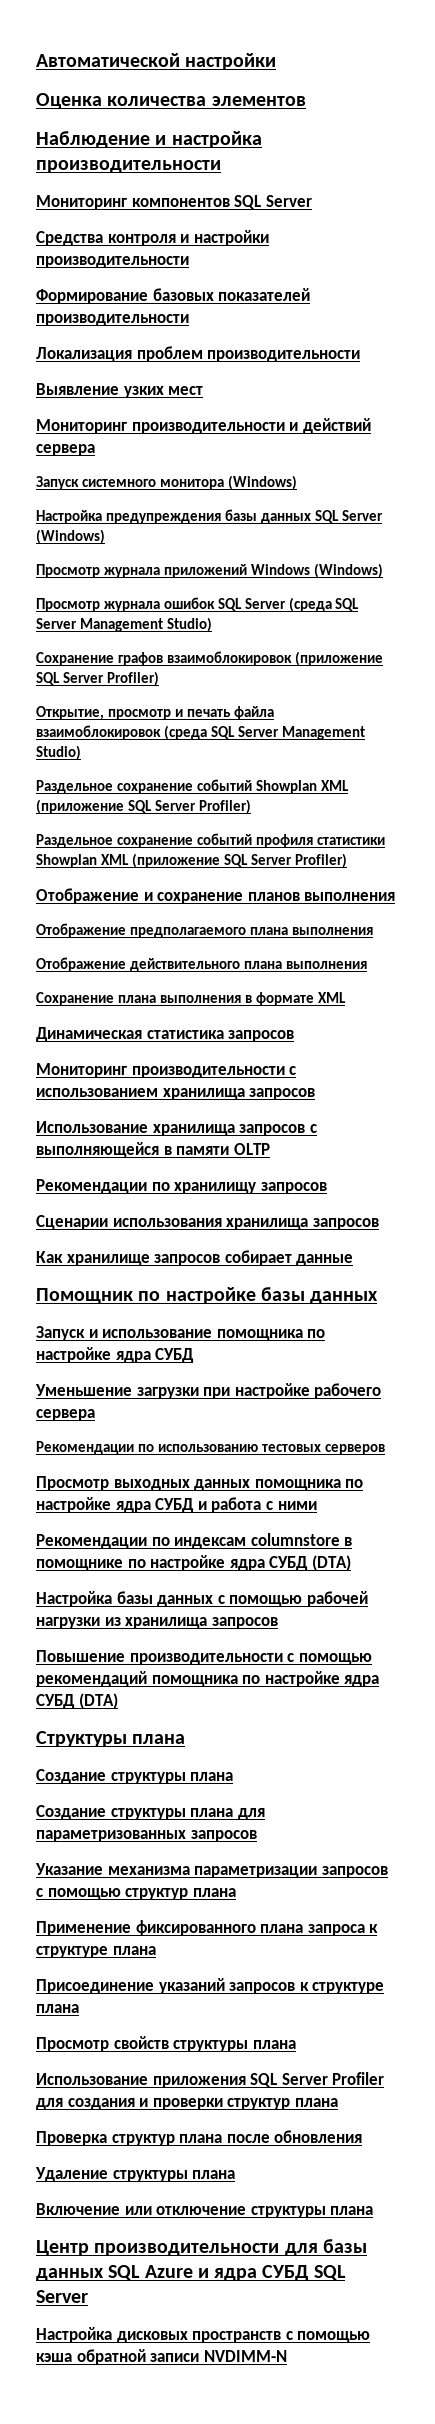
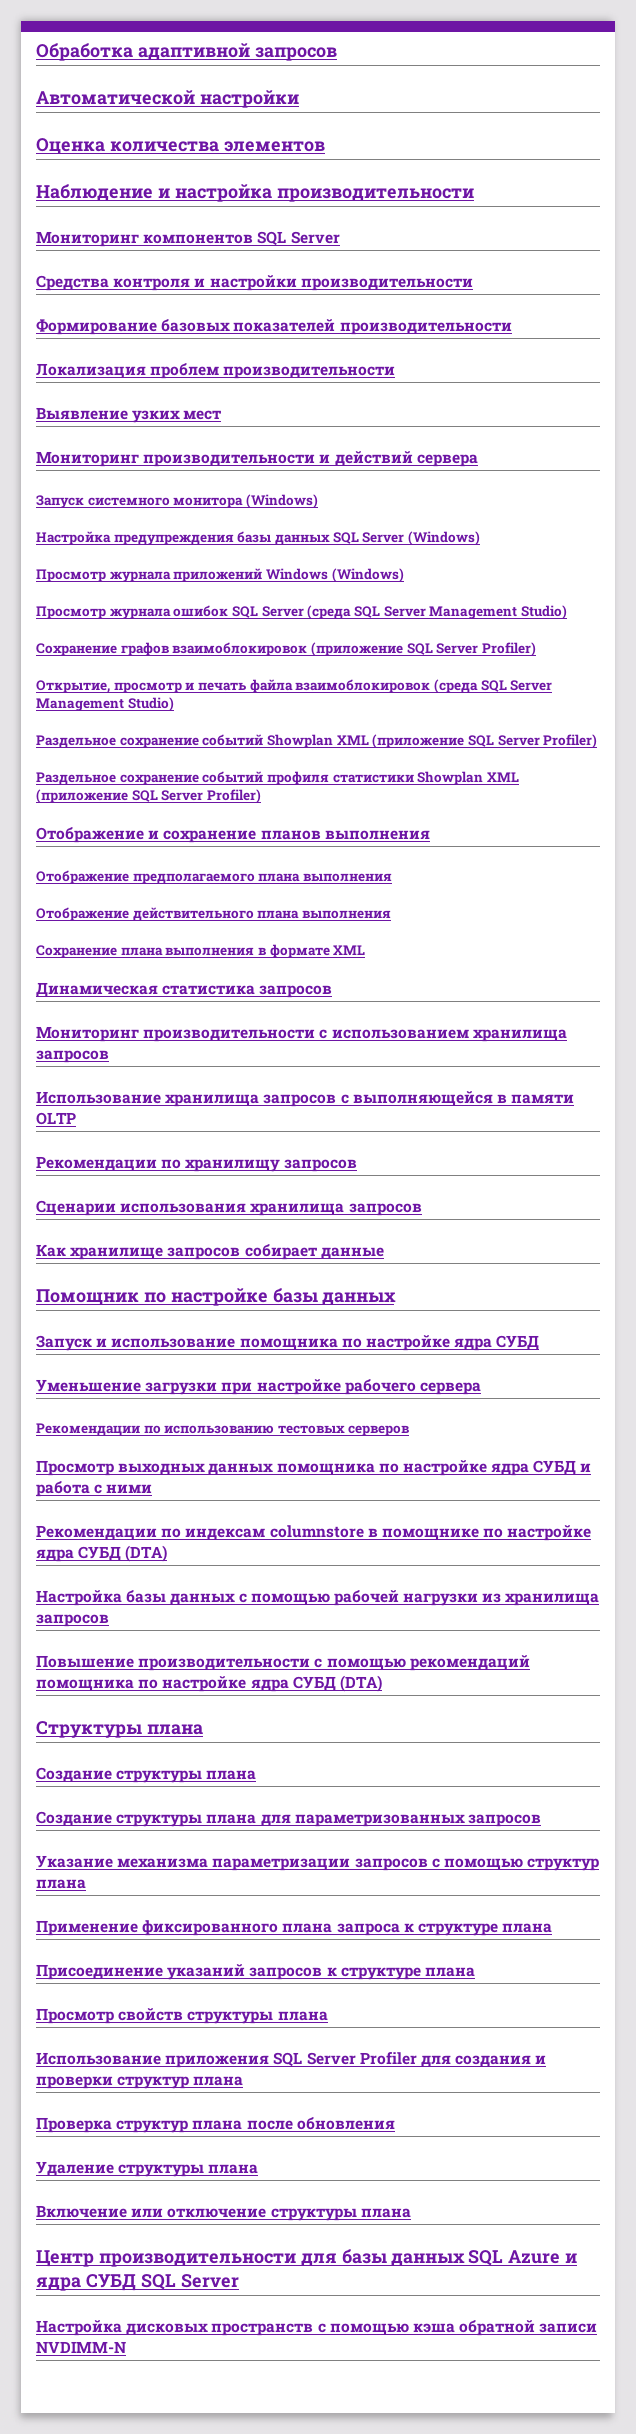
(36, 60) none -> [36,43,337,61] Обработка адаптивной запросов //

